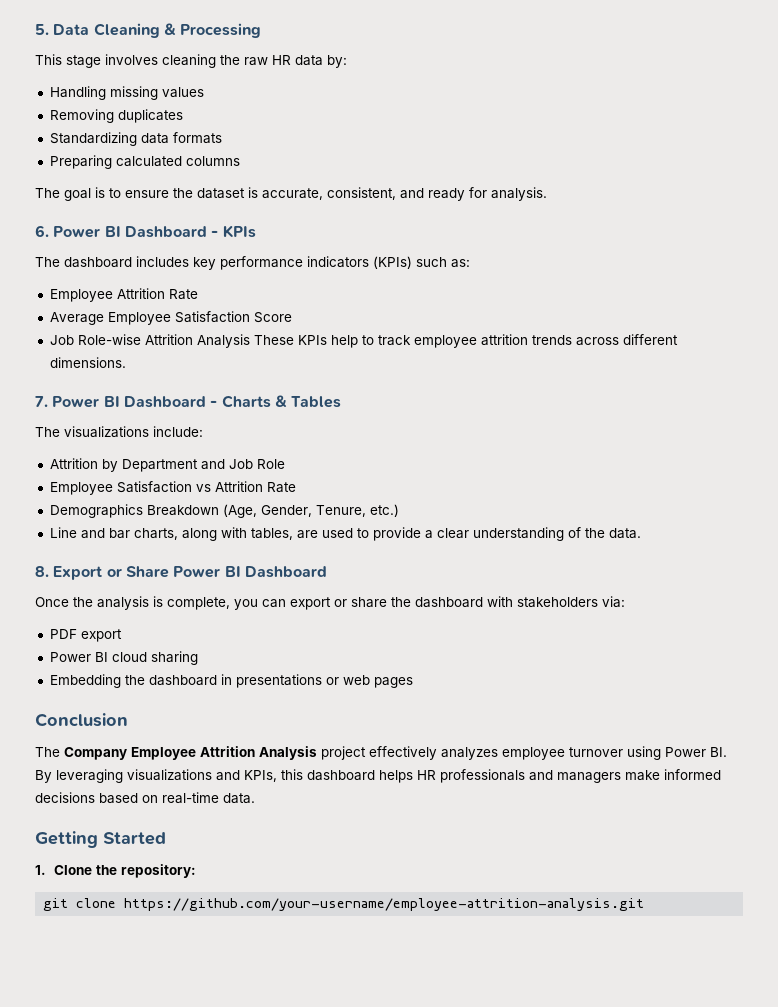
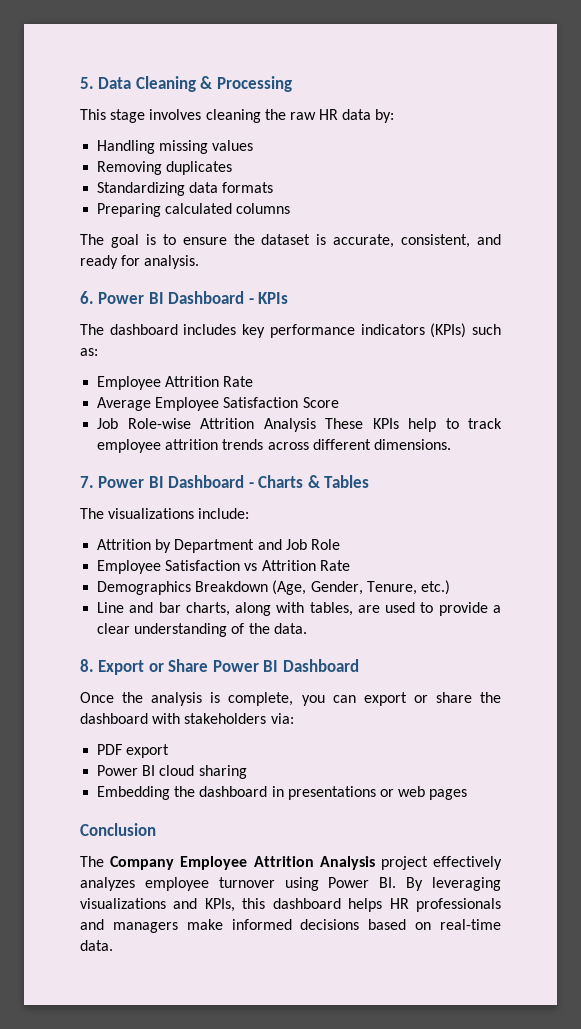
[35,831,166,848] [35,864,196,878] [43,898,645,911] // Getting Started // 1. Clone the repository: // git clone https://github.com/your-username/employee-attrition-analysis.git -> (113, 945) none

